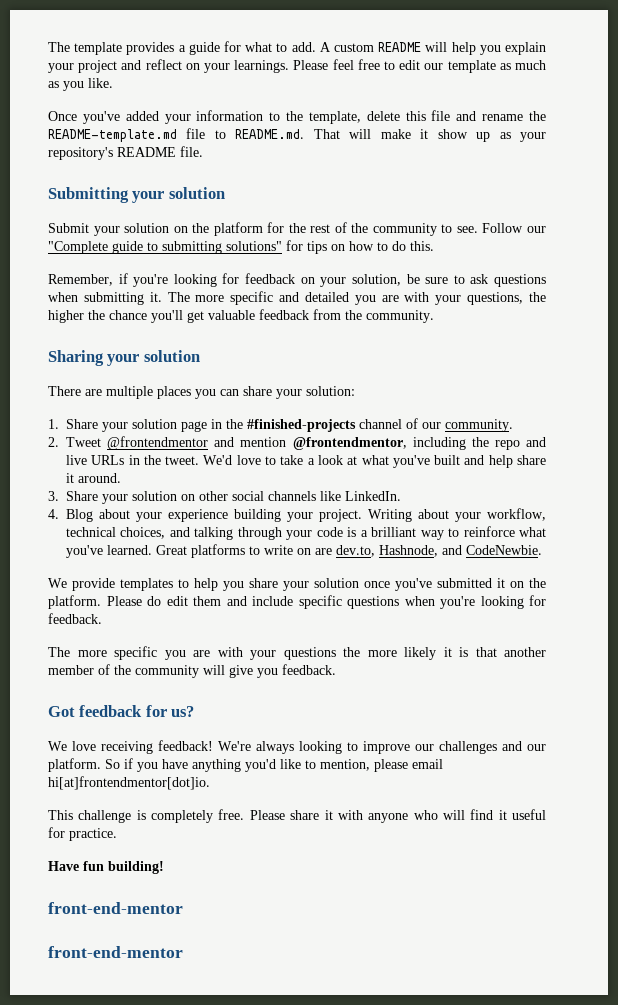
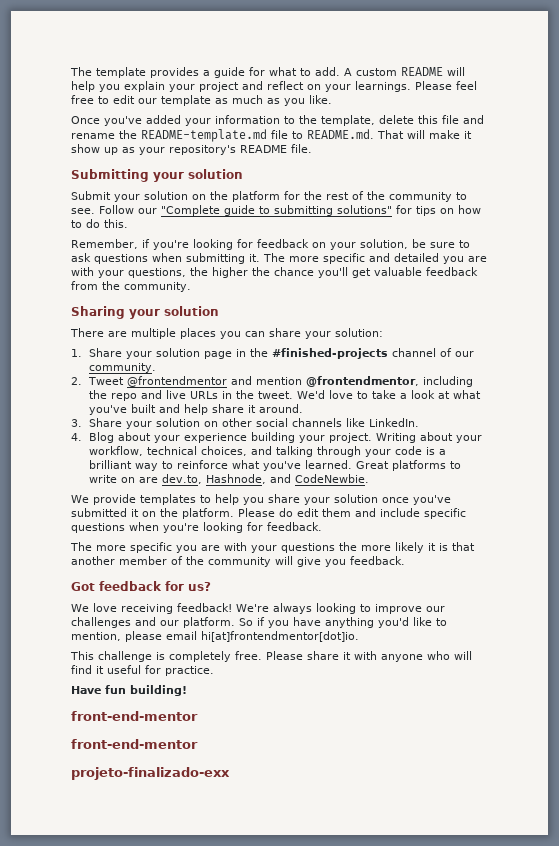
(183, 952) none -> [71,767,230,780] // projeto-finalizado-exx

